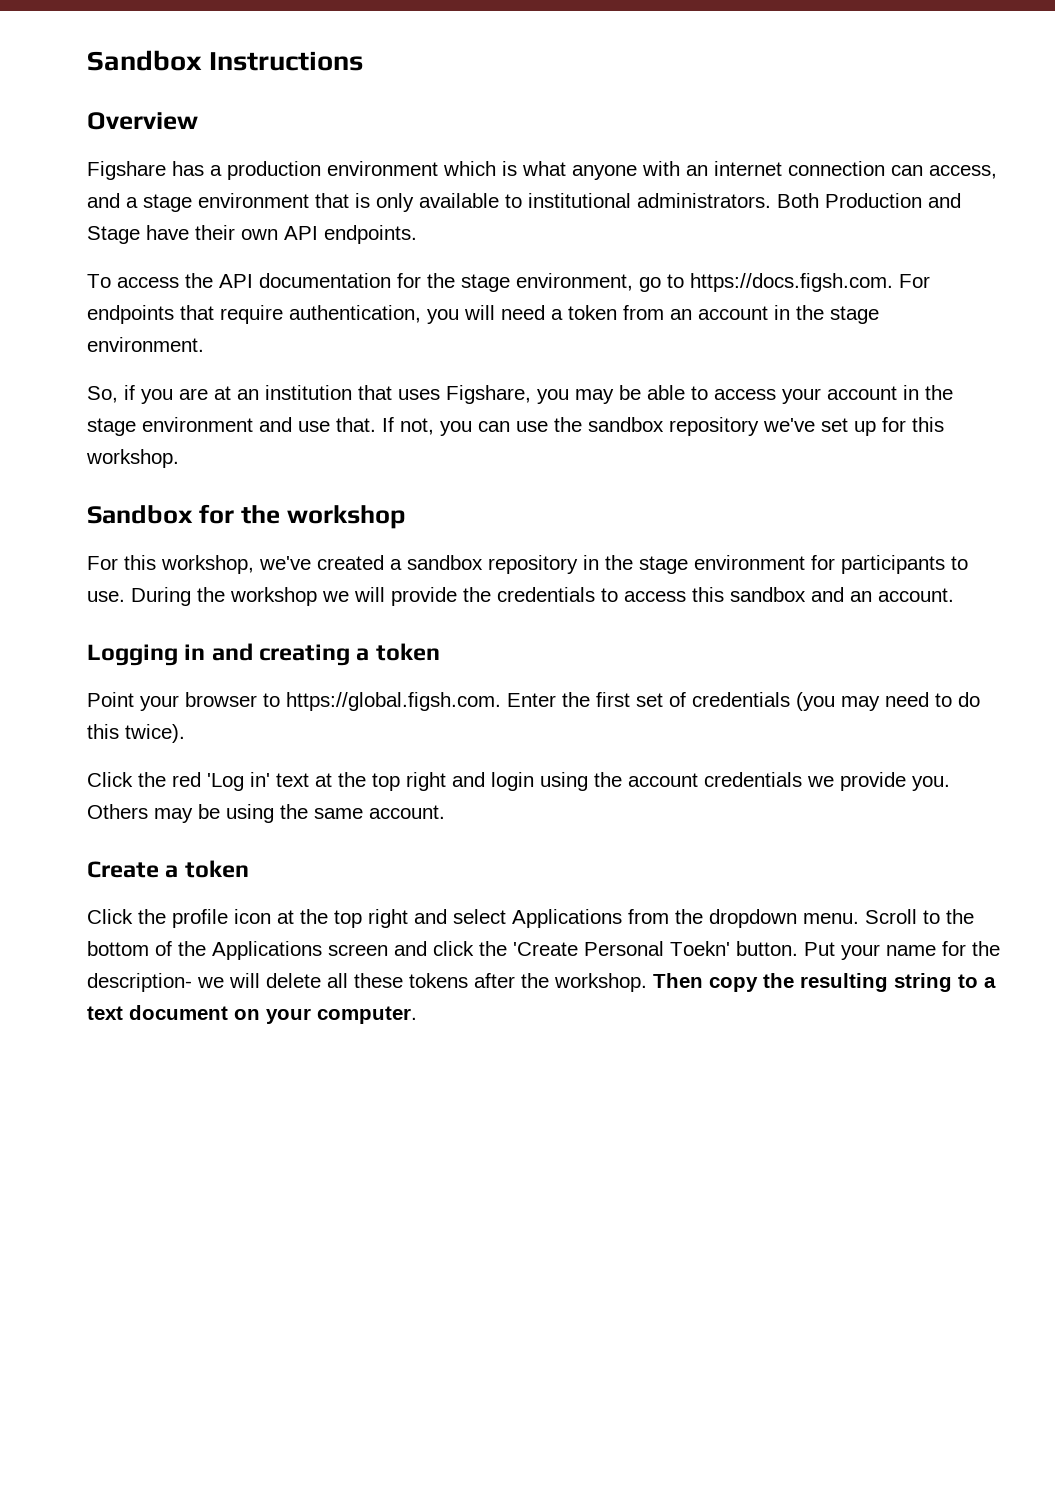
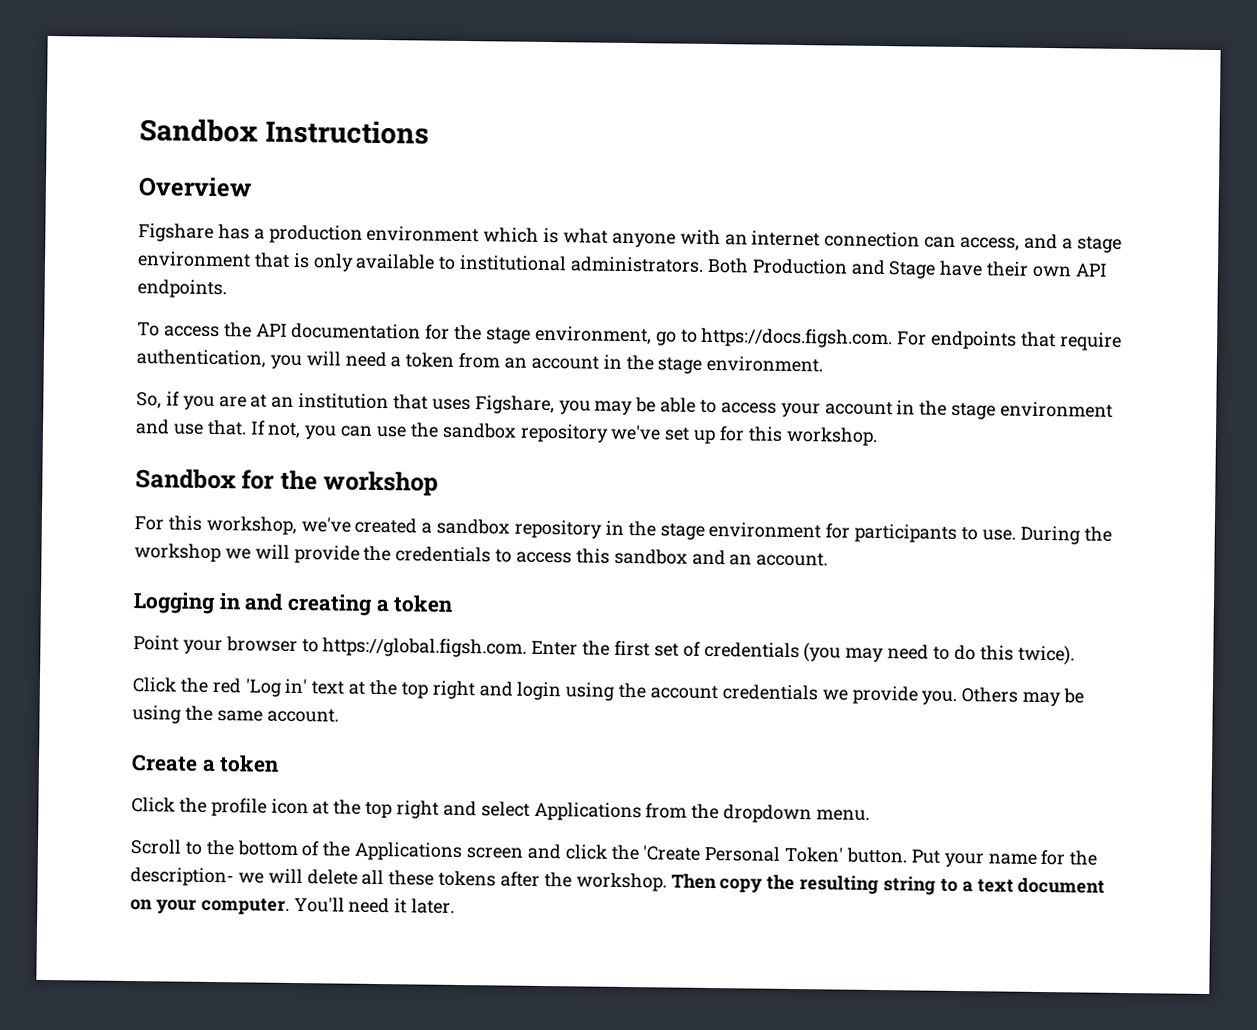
(859, 918) none -> (871, 815) //
[670,941,730,956] Toekn' -> [784,846,845,863] Token'
(417, 1015) none -> [293,896,456,914] You'll need it later.

